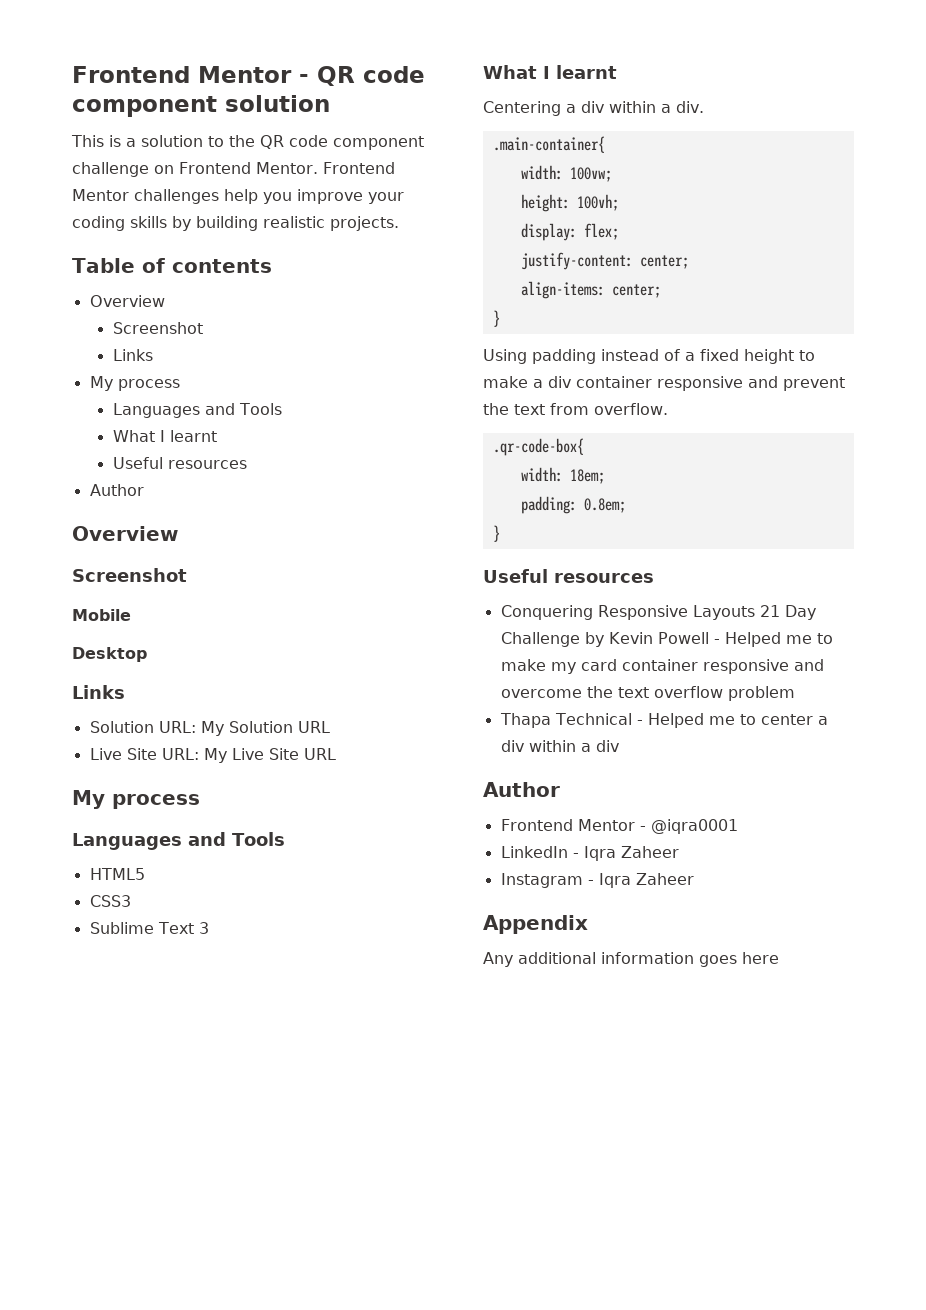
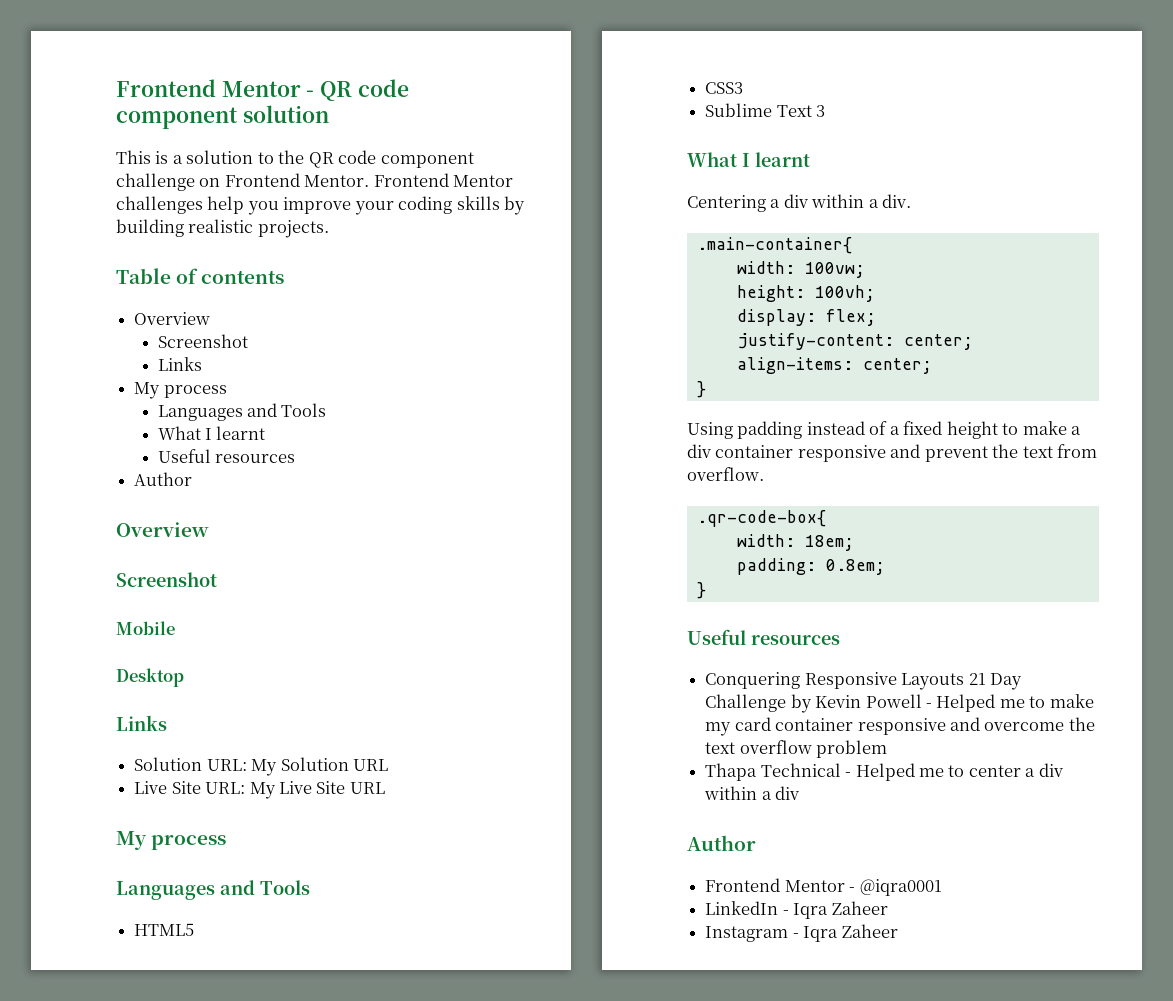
[483,915,588,934] [483,952,779,967] // Appendix // Any additional information goes here -> (898, 931) none

